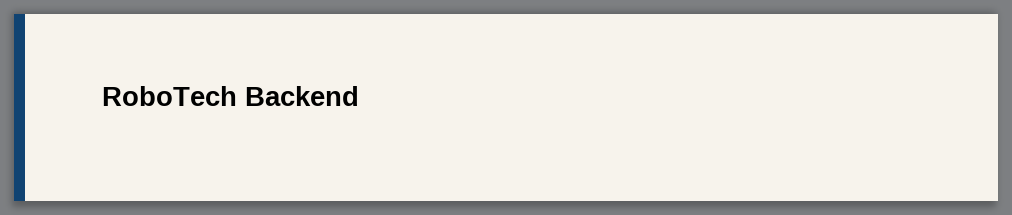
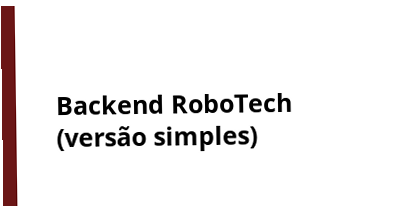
[102,86,359,106] RoboTech Backend -> [55,92,293,116] [56,125,258,152] Backend RoboTech (versão simples)

